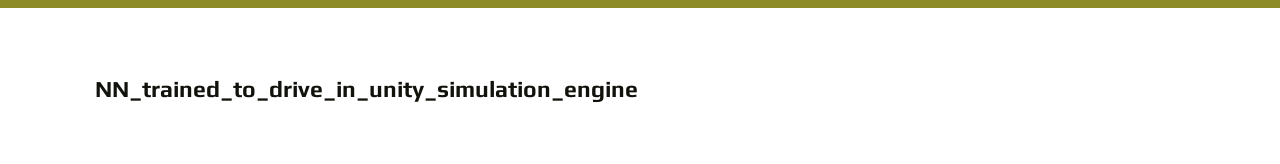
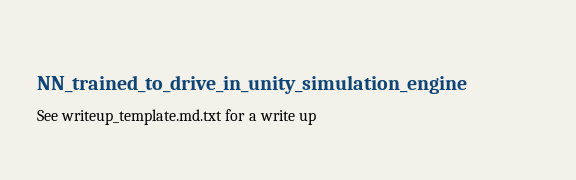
(638, 91) none -> [37,109,316,125] // See writeup_template.md.txt for a write up

